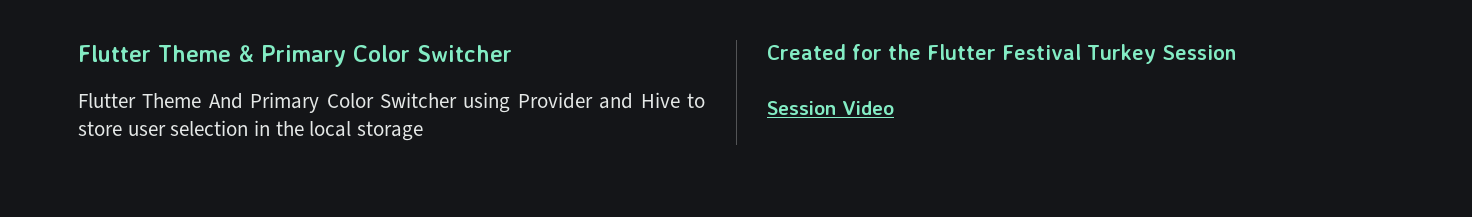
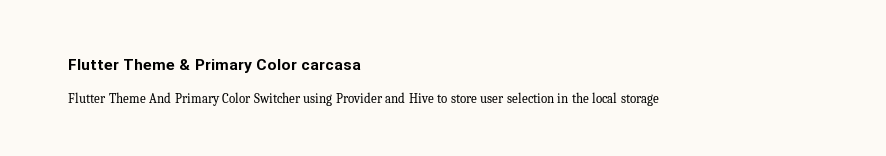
[417,45,512,62] Switcher -> [300,61,361,70] carcasa
[767,44,1236,64] [767,101,894,115] // Created for the Flutter Festival Turkey Session // Session Video -> (659, 100) none

